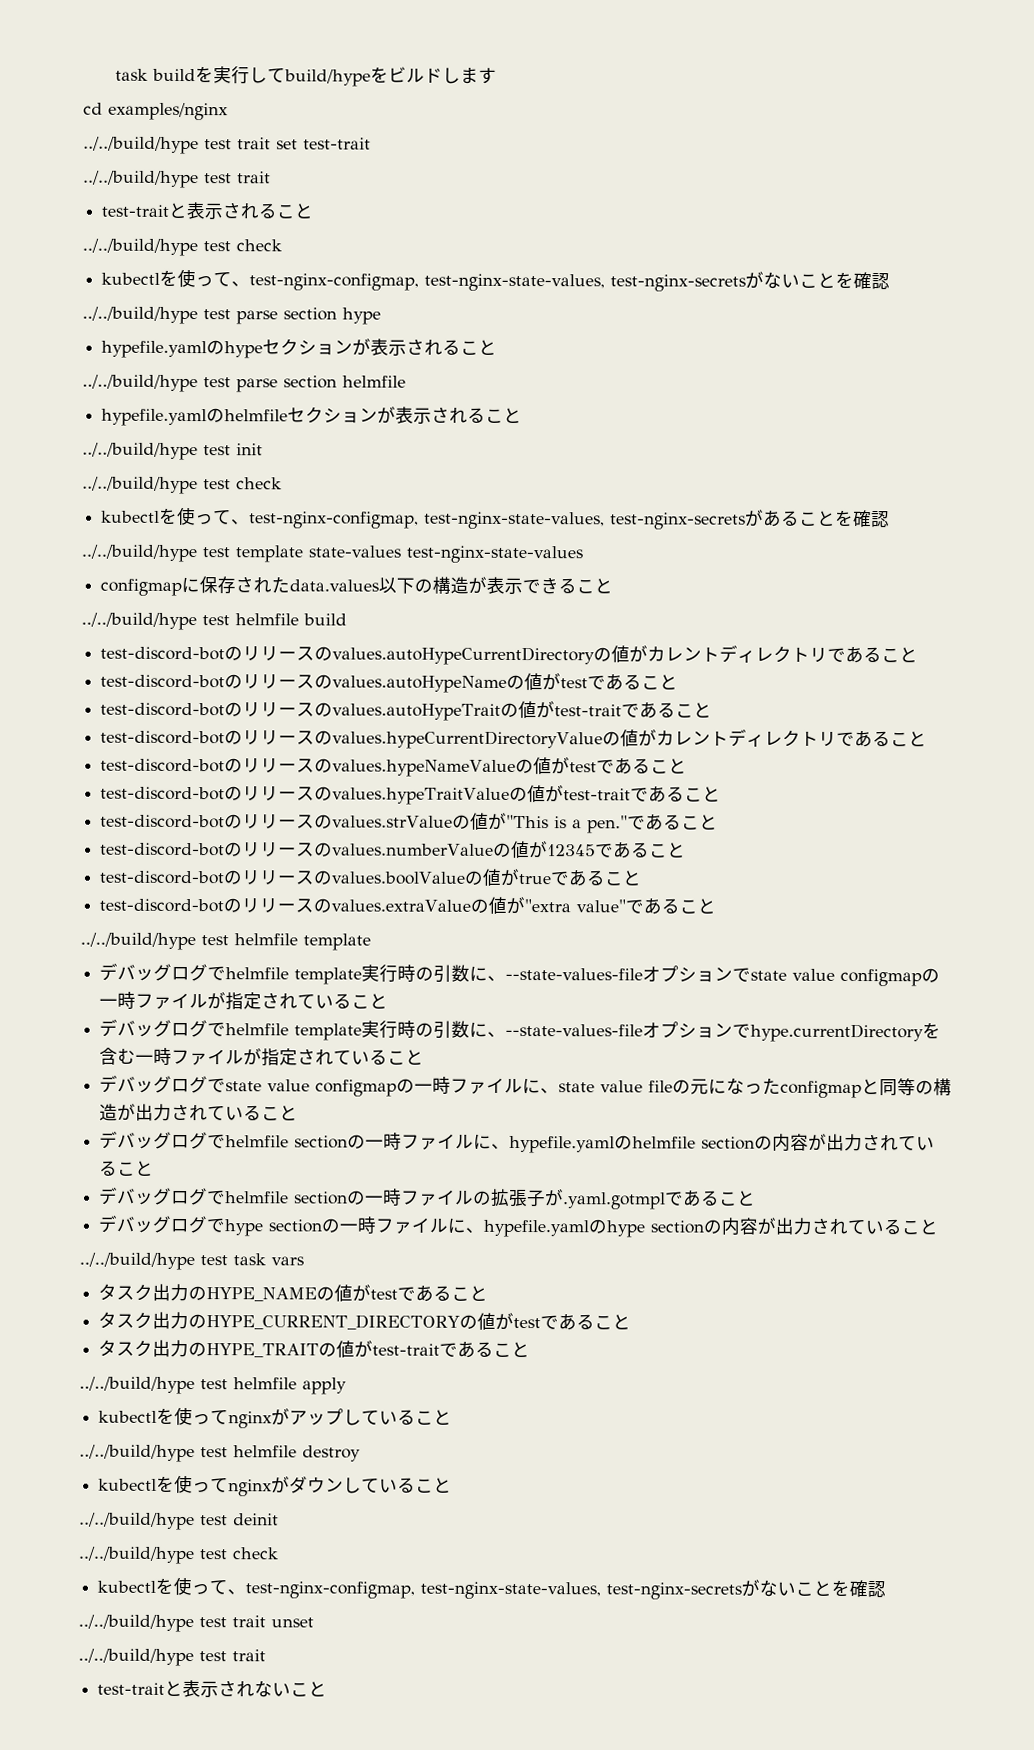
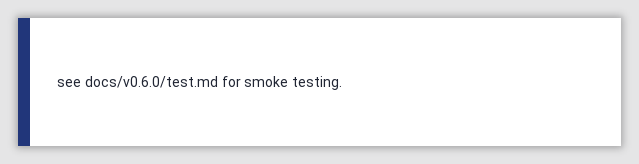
[115,66,498,87] [83,102,228,121] [83,136,371,155] [83,170,271,189] [101,202,314,220] [82,238,282,257] [101,268,891,292] [82,306,381,325] [101,338,498,359] [82,374,406,393] [101,406,523,427] [82,442,263,461] [82,476,282,495] [101,506,891,530] [81,544,583,564] [100,576,614,597] [81,612,347,631] [100,644,919,666] [100,673,679,693] [100,701,713,721] [100,728,928,750] [100,757,688,777] [100,785,722,805] [100,812,719,834] [100,840,687,859] [99,868,643,887] [99,896,717,915] [80,932,371,951] [99,962,941,987] [99,991,389,1011] [99,1018,942,1043] [99,1047,425,1067] [99,1074,953,1099] [99,1103,299,1122] [99,1130,936,1154] [99,1160,155,1176] [99,1186,757,1210] [98,1214,939,1238] [79,1252,304,1271] [98,1283,489,1302] [98,1311,632,1331] [98,1339,531,1358] [79,1376,347,1395] [98,1406,453,1429] [79,1444,361,1463] [98,1474,453,1497] [79,1512,279,1531] [78,1546,279,1565] [97,1576,887,1600] [78,1614,314,1633] [78,1648,266,1667] [97,1680,328,1698] task buildを実行してbuild/hypeをビルドします // cd examples/nginx // ../../build/hype test trait set test-trait // ../../build/hype test trait // test-traitと表示されること // ../../build/hype test check // kubectlを使って、test-nginx-configmap, test-nginx-state-values, test-nginx-secretsがないことを確認 // ../../build/hype test parse section hype // hypefile.yamlのhypeセクションが表示されること // ../../build/hype test parse section helmfile // hypefile.yamlのhelmfileセクションが表示されること // ../../build/hype test init // ../../build/hype test check // kubectlを使って、test-nginx-configmap, test-nginx-state-values, test-nginx-secretsがあることを確認 // ../../build/hype test template state-values test-nginx-state-values // configmapに保存されたdata.values以下の構造が表示できること // ../../build/hype test helmfile build // test-discord-botのリリースのvalues.autoHypeCurrentDirectoryの値がカレントディレクトリであること // test-discord-botのリリースのvalues.autoHypeNameの値がtestであること // test-discord-botのリリースのvalues.autoHypeTraitの値がtest-traitであること // test-discord-botのリリースのvalues.hypeCurrentDirectoryValueの値がカレントディレクトリであること // test-discord-botのリリースのvalues.hypeNameValueの値がtestであること // test-discord-botのリリースのvalues.hypeTraitValueの値がtest-traitであること // test-discord-botのリリースのvalues.strValueの値が"This is a pen."であること // test-discord-botのリリースのvalues.numberValueの値が12345であること // test-discord-botのリリースのvalues.boolValueの値がtrueであること // test-discord-botのリリースのvalues.extraValueの値が"extra value"であること // ../../build/hype test helmfile template // デバッグログでhelmfile template実行時の引数に、--state-values-fileオプションでstate value configmapの一時ファイルが指定されていること // デバッグログでhelmfile template実行時の引数に、--state-values-fileオプションでhype.currentDirectoryを含む一時ファイルが指定されていること // デバッグログでstate value configmapの一時ファイルに、state value fileの元になったconfigmapと同等の構造が出力されていること // デバッグログでhelmfile sectionの一時ファイルに、hypefile.yamlのhelmfile sectionの内容が出力されていること // デバッグログでhelmfile sectionの一時ファイルの拡張子が.yaml.gotmplであること // デバッグログでhype sectionの一時ファイルに、hypefile.yamlのhype sectionの内容が出力されていること // ../../build/hype test task vars // タスク出力のHYPE_NAMEの値がtestであること // タスク出力のHYPE_CURRENT_DIRECTORYの値がtestであること // タスク出力のHYPE_TRAITの値がtest-traitであること // ../../build/hype test helmfile apply // kubectlを使ってnginxがアップしていること // ../../build/hype test helmfile destroy // kubectlを使ってnginxがダウンしていること // ../../build/hype test deinit // ../../build/hype test check // kubectlを使って、test-nginx-configmap, test-nginx-state-values, test-nginx-secretsがないことを確認 // ../../build/hype test trait unset // ../../build/hype test trait // test-traitと表示されないこと -> [57,76,343,90] see docs/v0.6.0/test.md for smoke testing.

